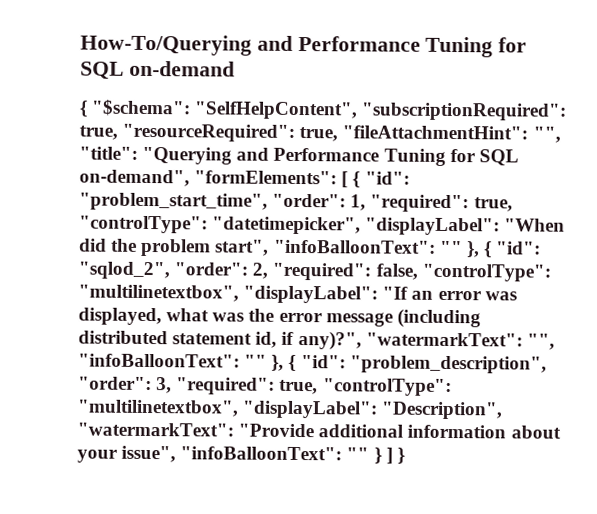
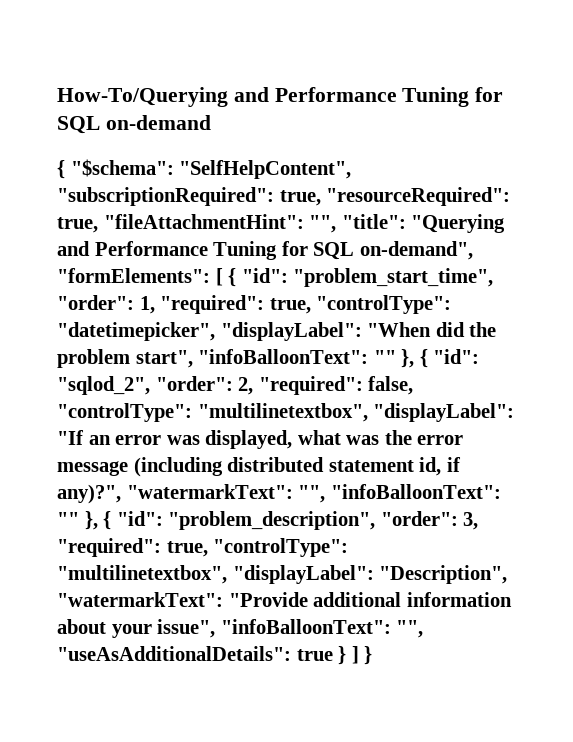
[346,447,370,461] "" -> [396,620,424,638] [57,646,333,661] "", "useAsAdditionalDetails": true

